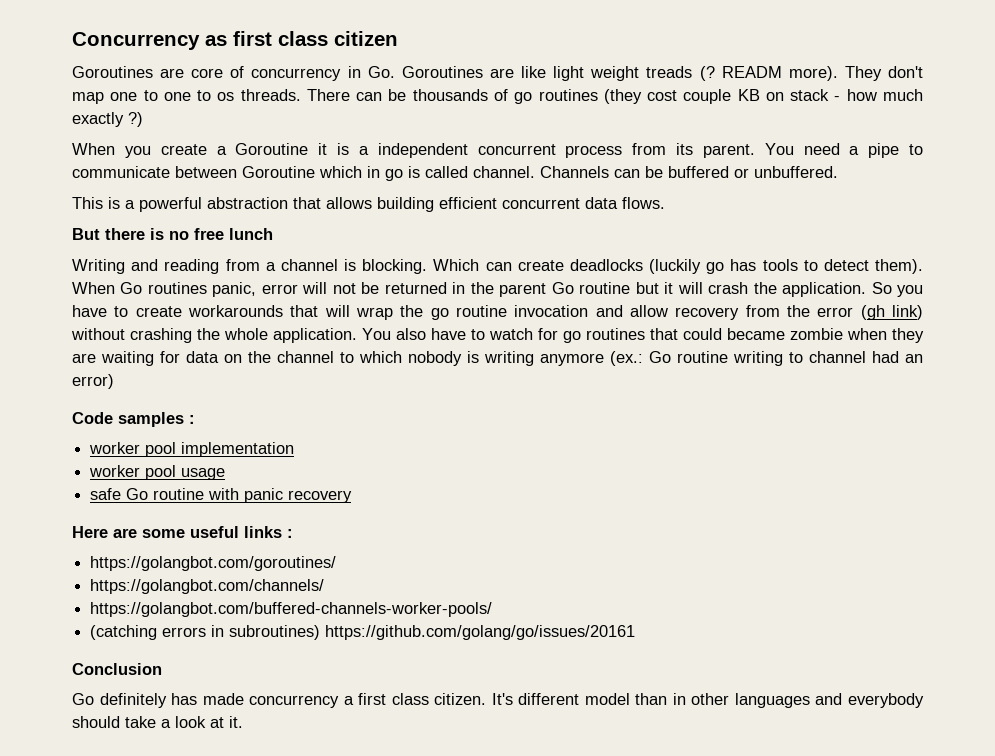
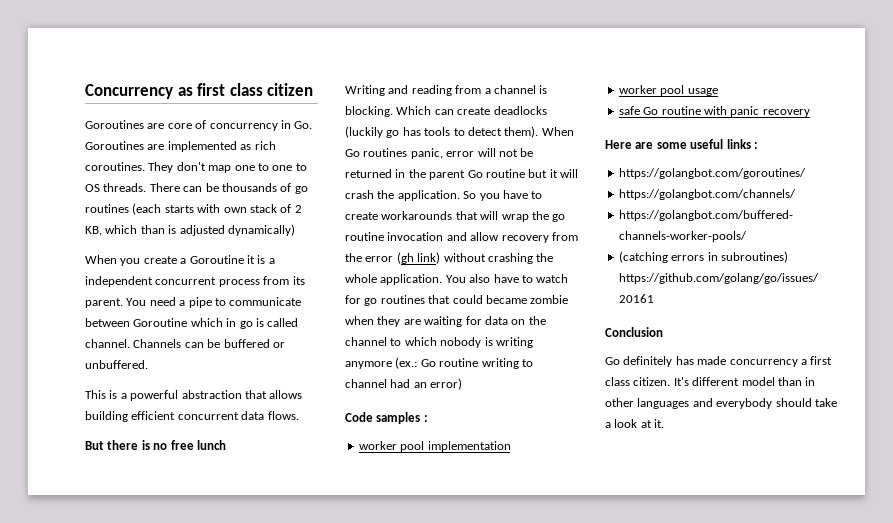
[521,66,838,81] like light weight treads (? READM more). -> [167,141,276,152] [85,162,145,171] implemented as rich coroutines.
[217,92,235,101] os -> [85,184,100,192] OS
[603,89,923,104] [72,112,143,127] (they cost couple KB on stack - how much exactly ?) -> [132,203,302,215] [85,224,295,236] (each starts with own stack of 2 KB, which than is adjusted dynamically)

